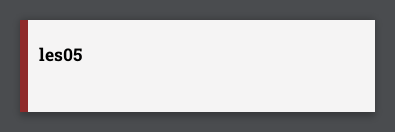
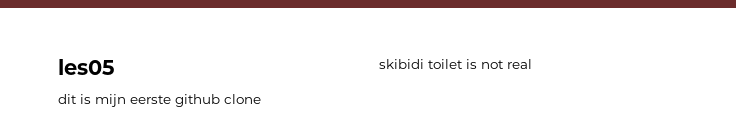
(82, 54) none -> [58,94,261,107] [379,59,532,69] // dit is mijn eerste github clone // skibidi toilet is not real

